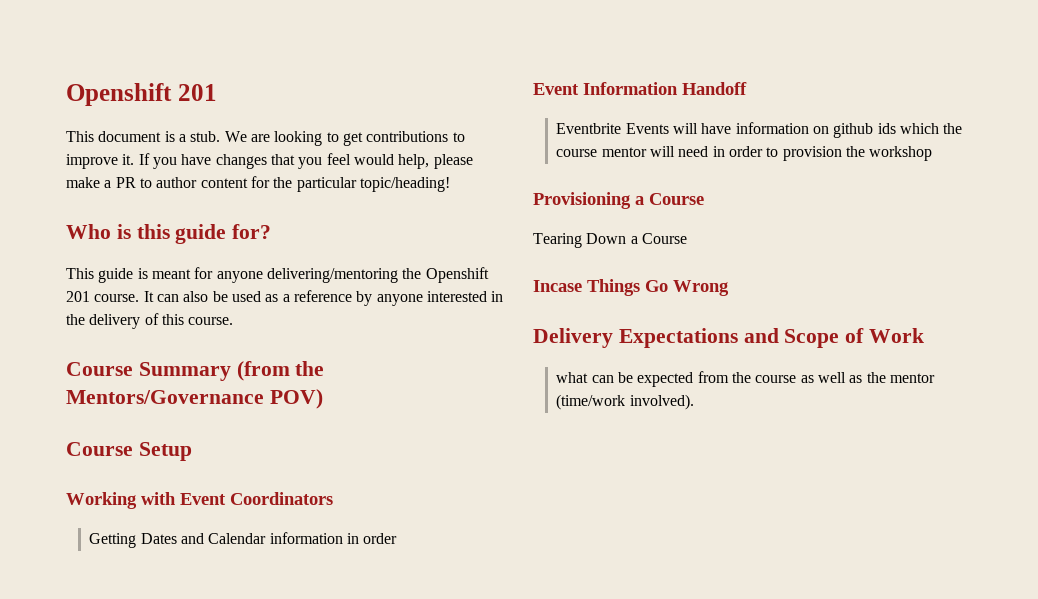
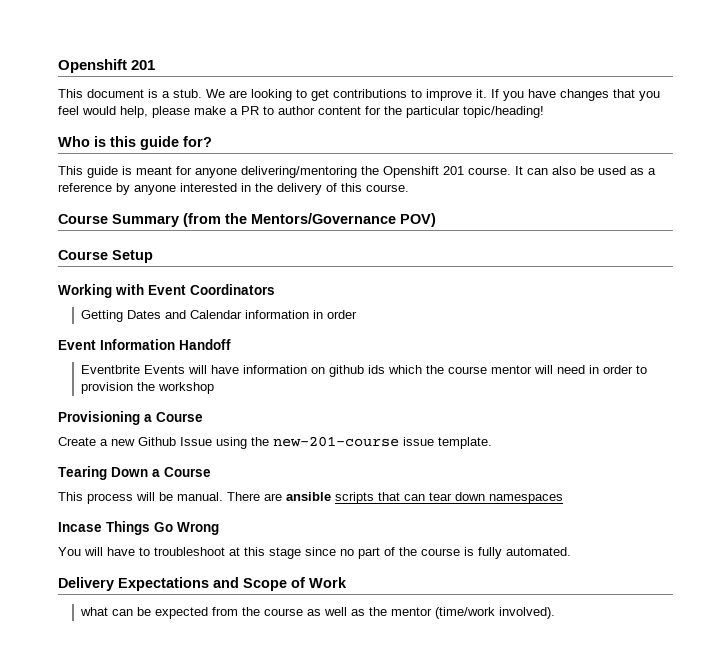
[533,233,687,248] [533,279,729,296] Tearing Down a Course // Incase Things Go Wrong -> [58,436,492,449] [58,466,211,480] [58,492,563,504] [58,521,219,535] [58,547,571,559] Create a new Github Issue using the new-201-course issue template. // Tearing Down a Course // This process will be manual. There are ansible scripts that can tear down namespaces // Incase Things Go Wrong // You will have to troubleshoot at this stage since no part of the course is fully automated.

